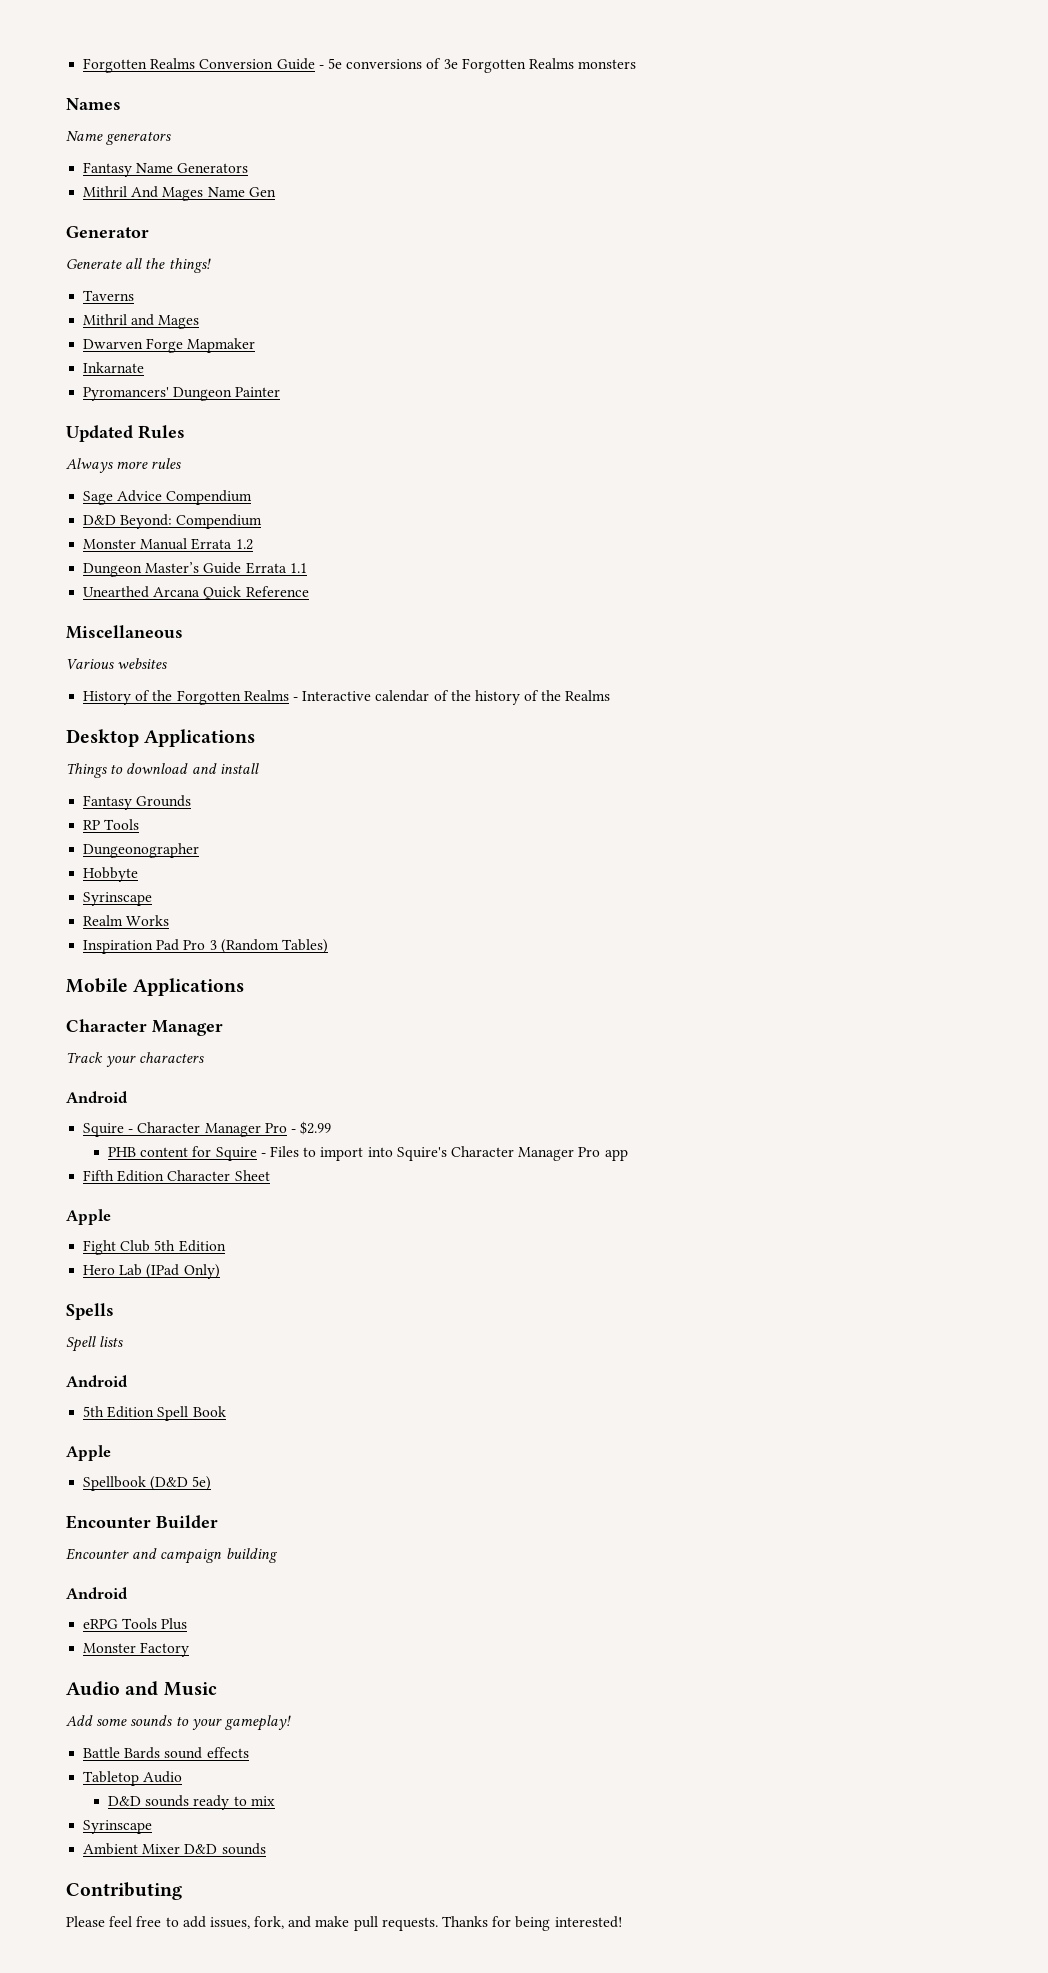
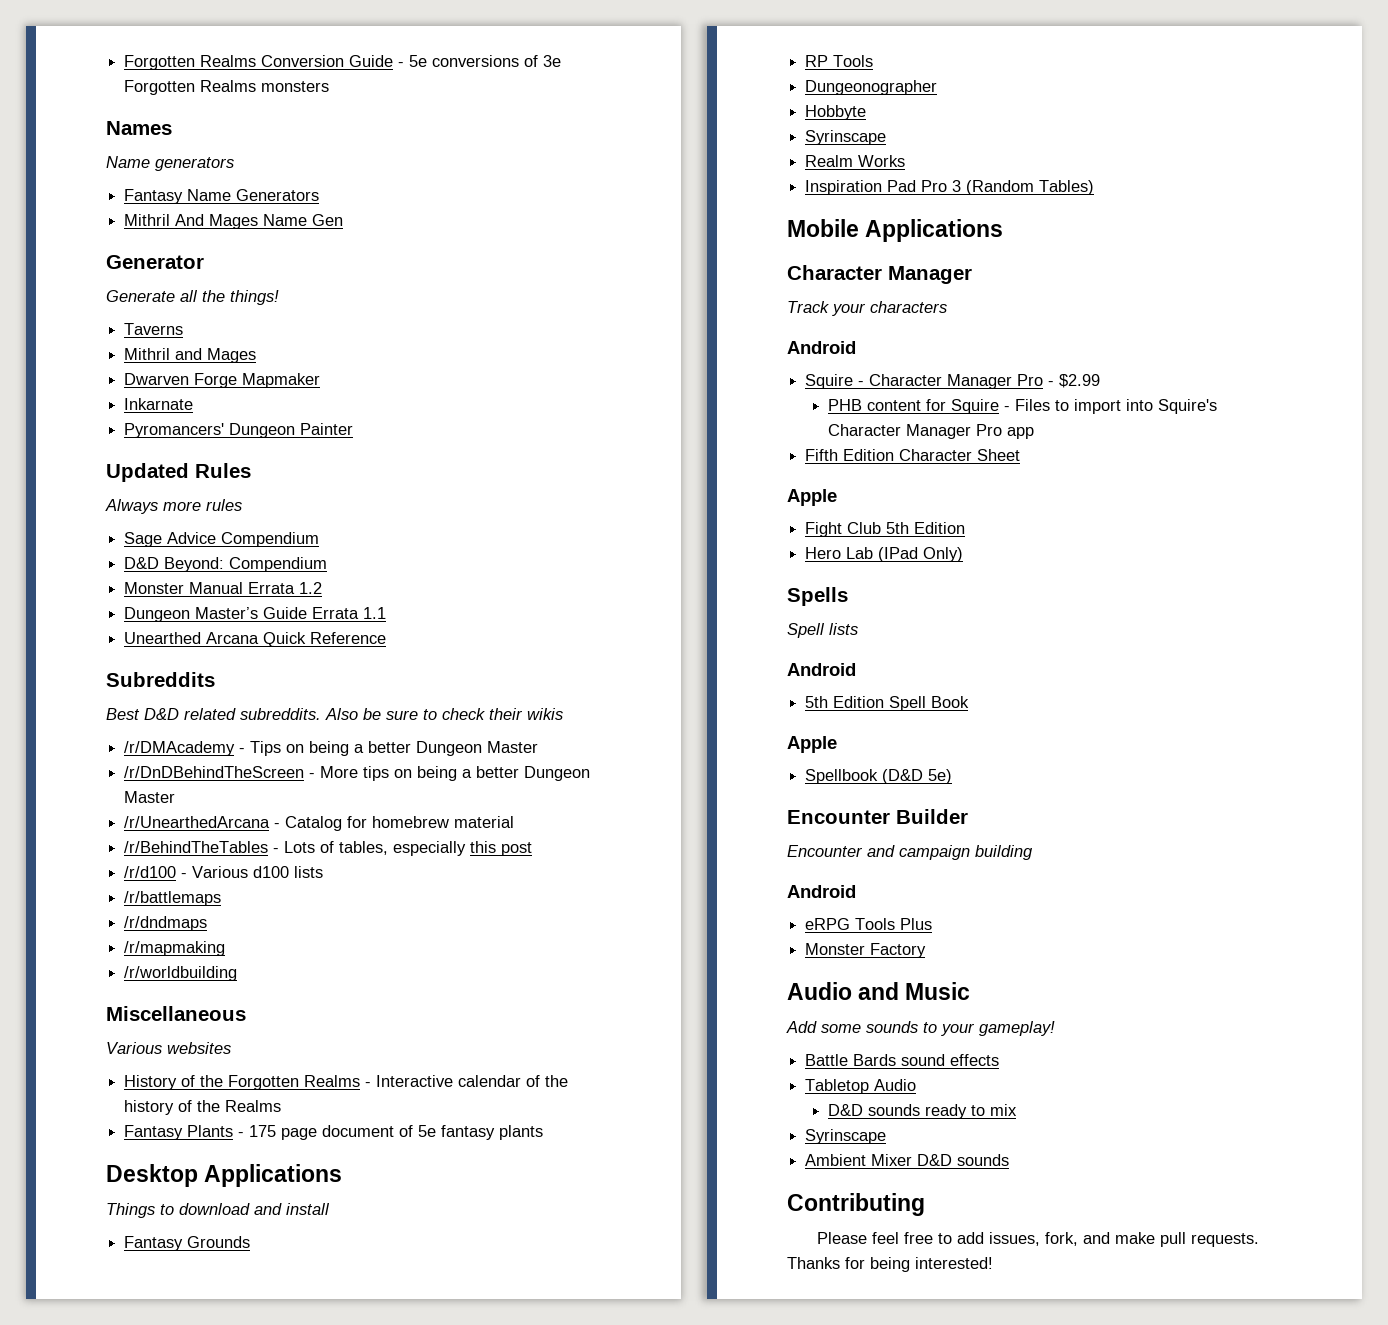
(309, 591) none -> [106,672,215,687] [106,708,563,720] [124,741,539,756] [124,766,591,781] [124,791,176,803] [124,816,515,831] [124,841,533,856] [124,866,324,878] [124,891,222,906] [124,916,208,931] [124,941,226,956] [124,966,238,981] // Subreddits // Best D&D related subreddits. Also be sure to check their wikis // /r/DMAcademy - Tips on being a better Dungeon Master // /r/DnDBehindTheScreen - More tips on being a better Dungeon Master // /r/UnearthedArcana - Catalog for homebrew material // /r/BehindTheTables - Lots of tables, especially this post // /r/d100 - Various d100 lists // /r/battlemaps // /r/dndmaps // /r/mapmaking // /r/worldbuilding
(611, 695) none -> [124,1125,544,1140] // Fantasy Plants - 175 page document of 5e fantasy plants

